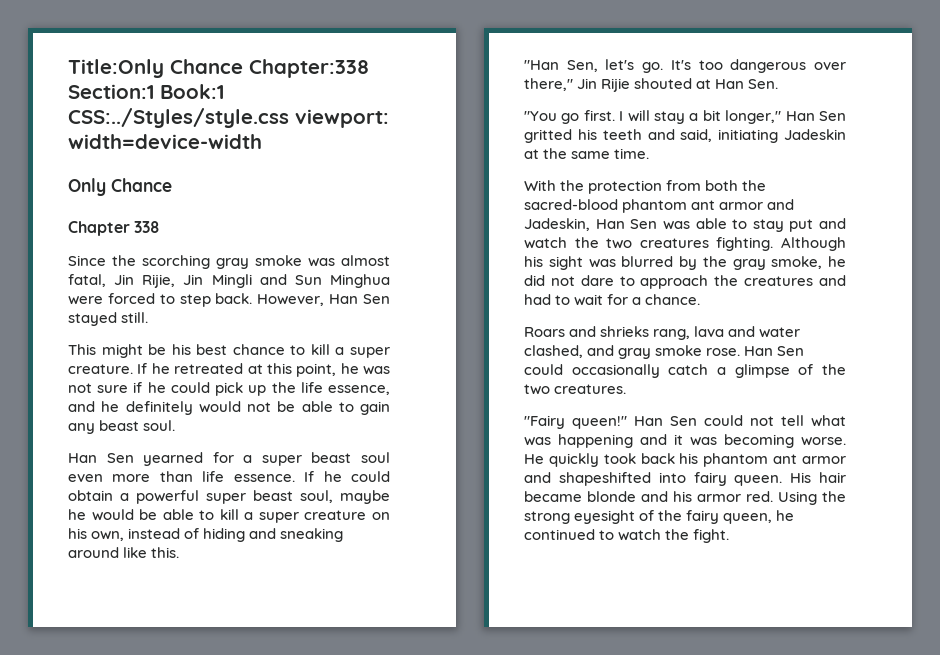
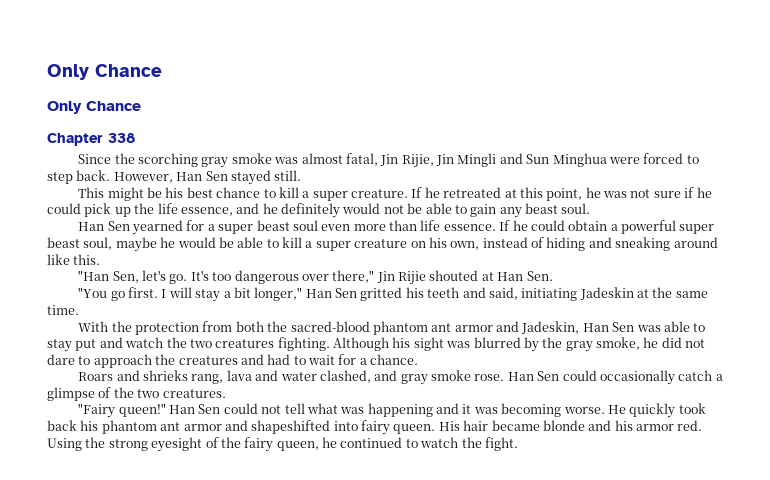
[68,59,369,78] [68,84,224,99] [68,108,389,128] [68,134,262,149] Title:Only Chance Chapter:338 Section:1 Book:1 CSS:../Styles/style.css viewport: width=device-width -> [47,64,162,80] Only Chance

